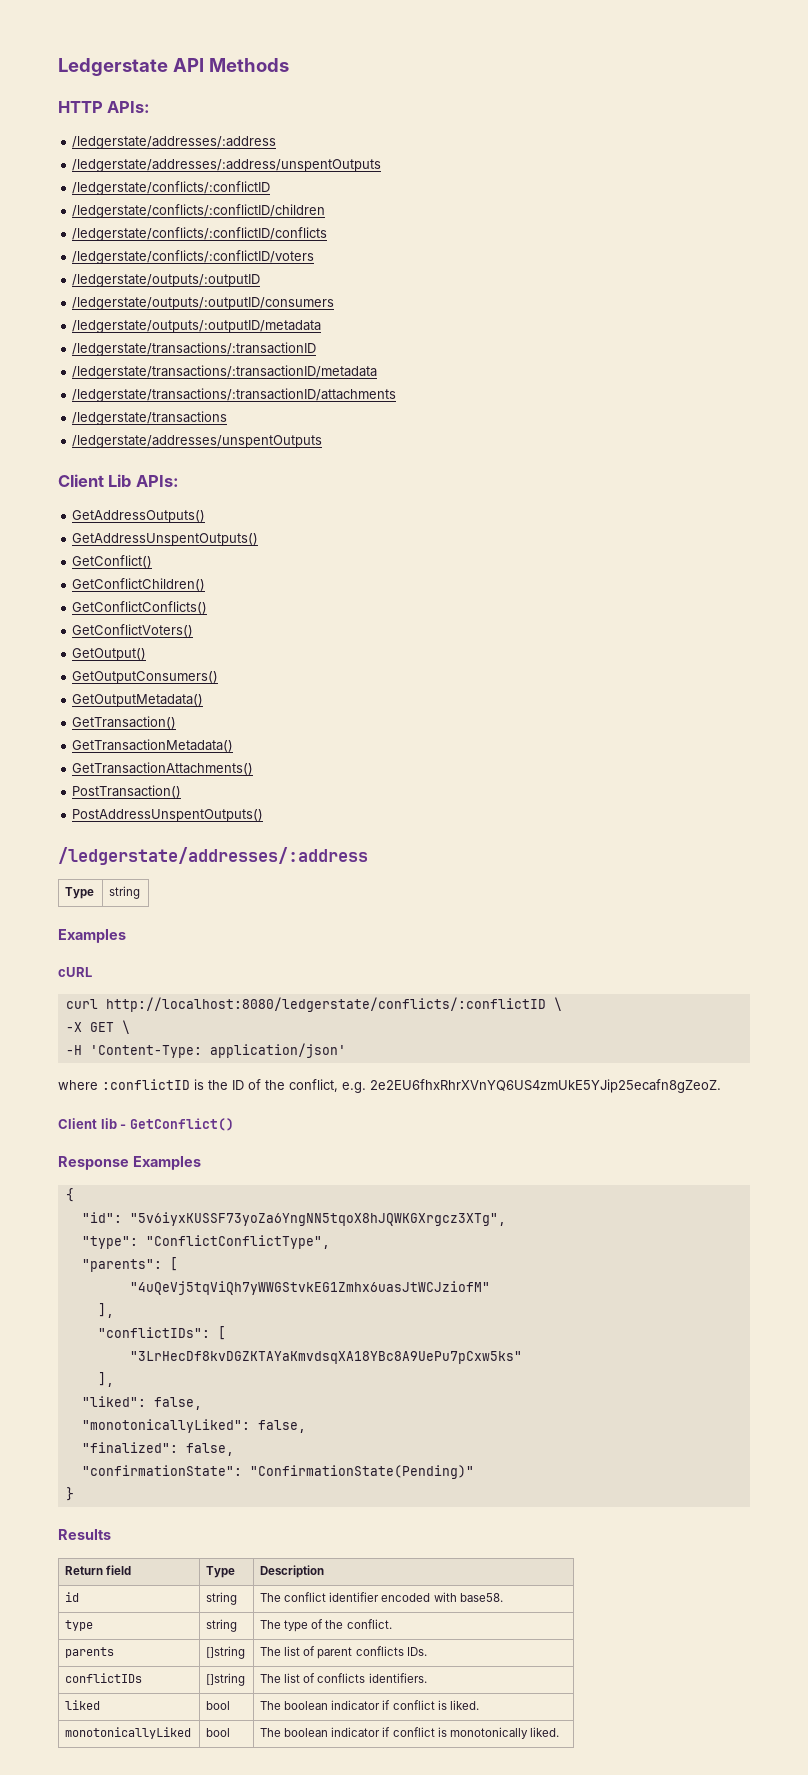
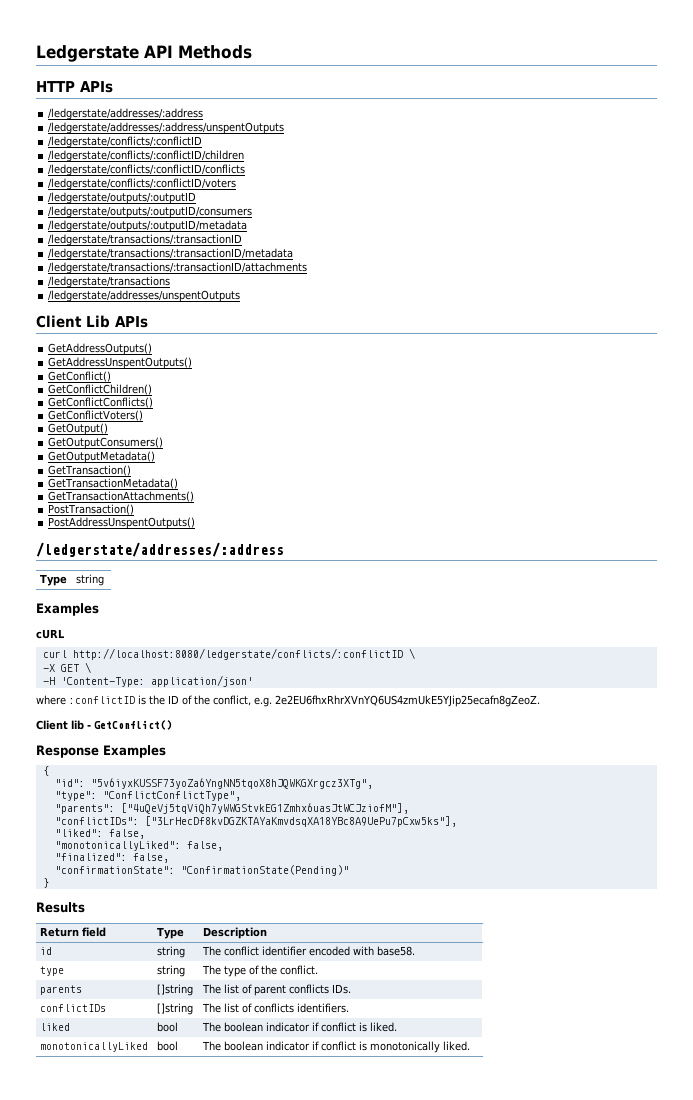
[107,101,151,113] APIs: -> [80,81,113,93] APIs
[135,475,179,487] APIs: -> [115,316,148,328] APIs
[169,1257,178,1271] [129,1281,490,1295] [97,1303,114,1318] [97,1326,226,1340] [129,1351,522,1364] [97,1372,114,1387] [ // "4uQeVj5tqViQh7yWWGStvkEG1Zmhx6uasJtWCJziofM" // ], // "conflictIDs": [ // "3LrHecDf8kvDGZKTAYaKmvdsqXA18YBc8A9UePu7pCxw5ks" // ], -> [120,803,409,814] [54,816,457,827] ["4uQeVj5tqViQh7yWWGStvkEG1Zmhx6uasJtWCJziofM"], // "conflictIDs": ["3LrHecDf8kvDGZKTAYaKmvdsqXA18YBc8A9UePu7pCxw5ks"],

